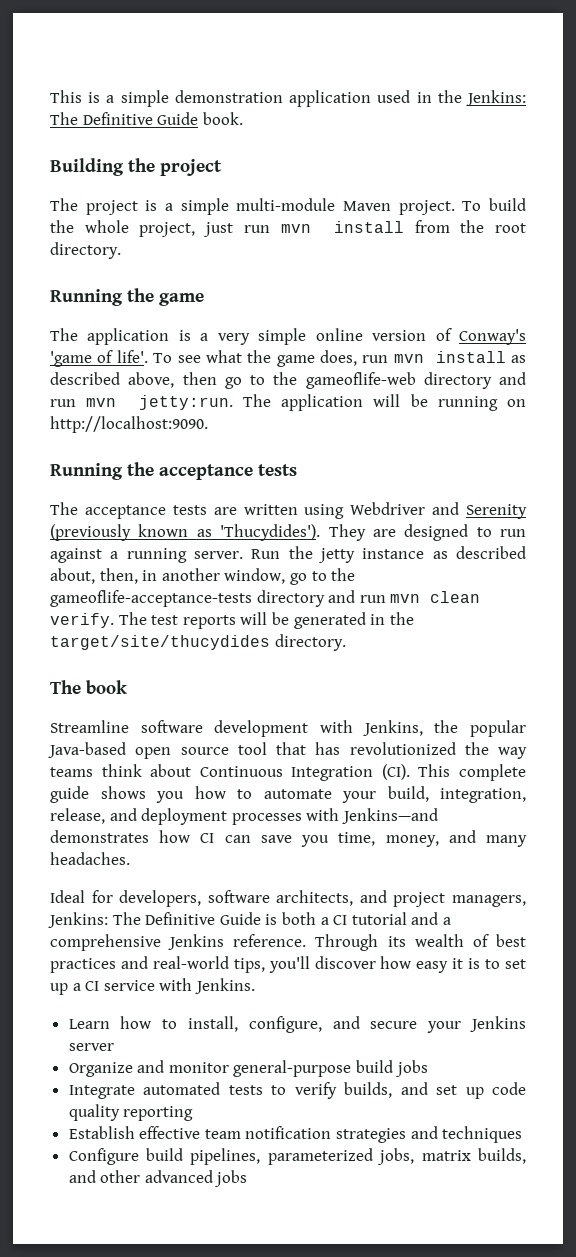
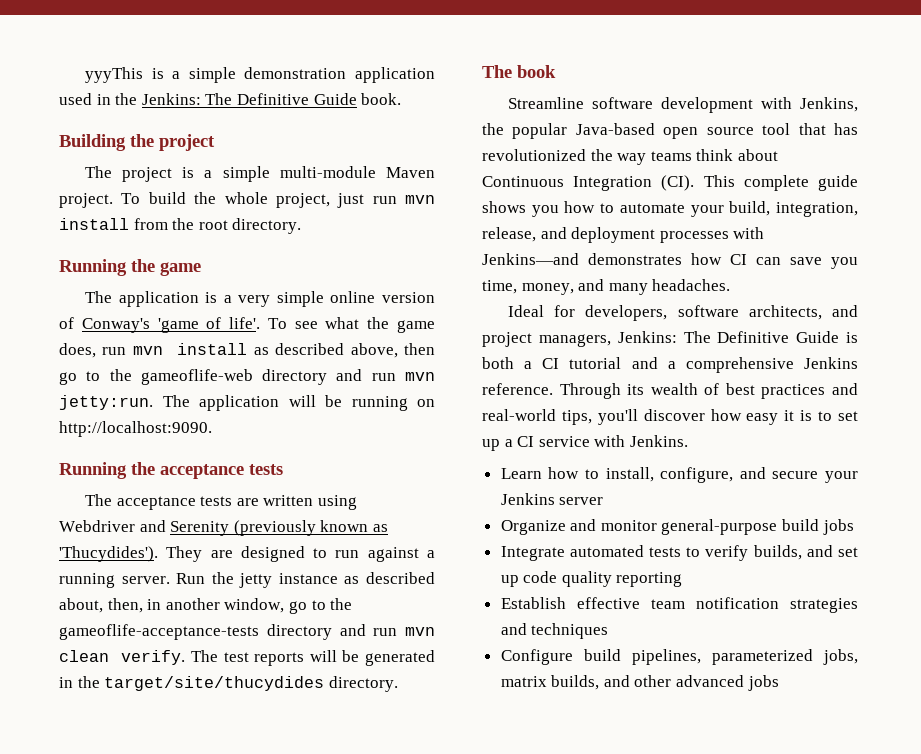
[50,90,82,103] This -> [84,67,143,83] yyyThis

